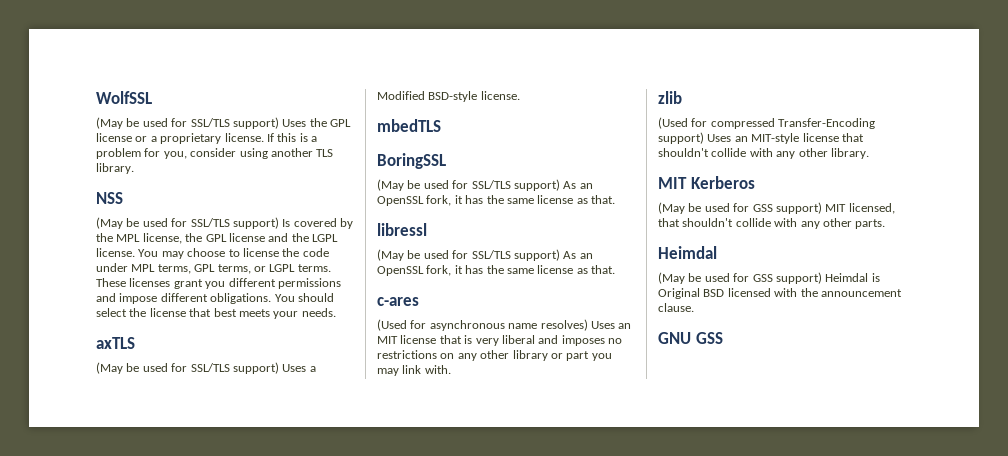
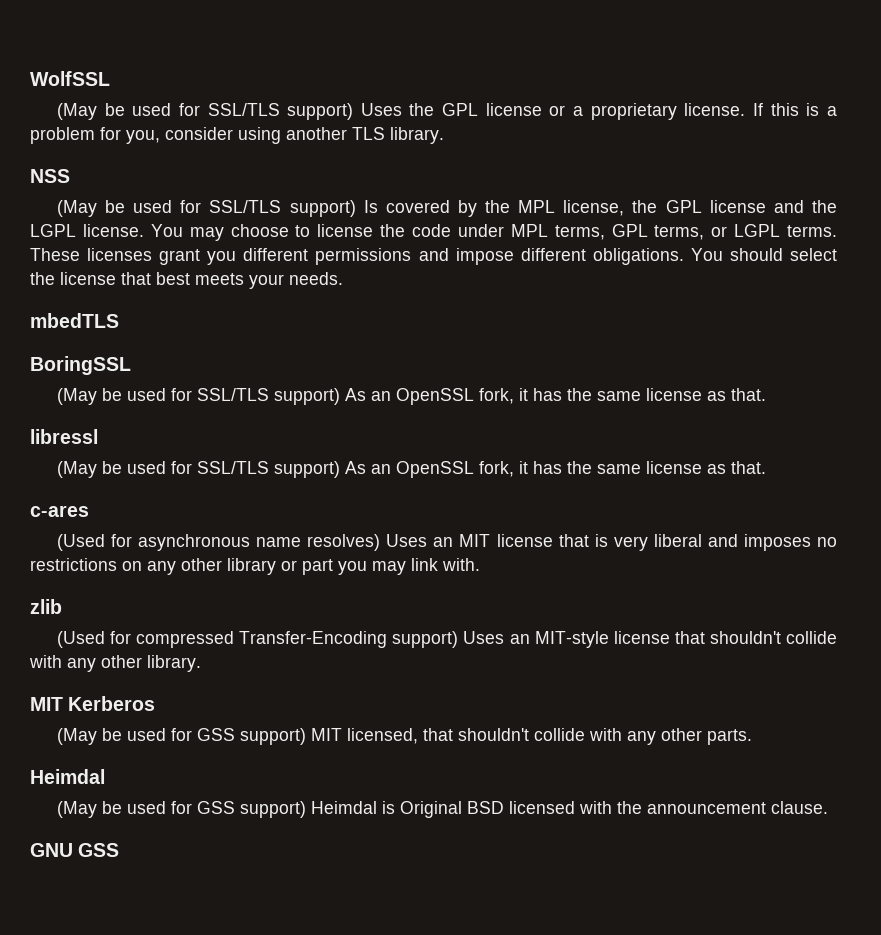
[96,337,135,349] [96,362,316,374] [377,91,520,102] // axTLS // (May be used for SSL/TLS support) Uses a Modified BSD-style license. -> (343, 278) none

